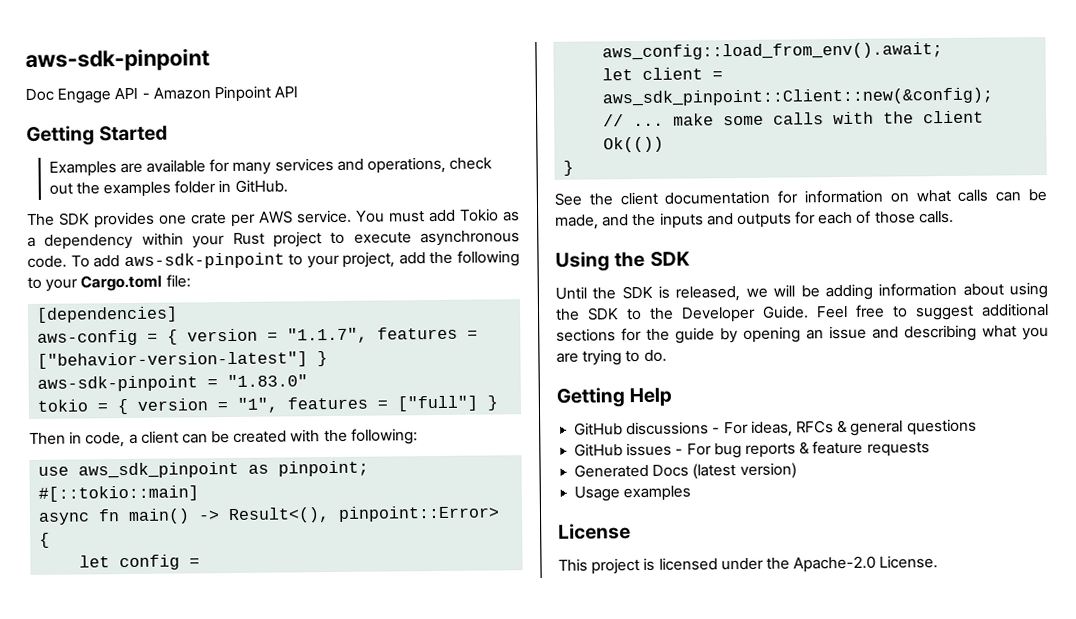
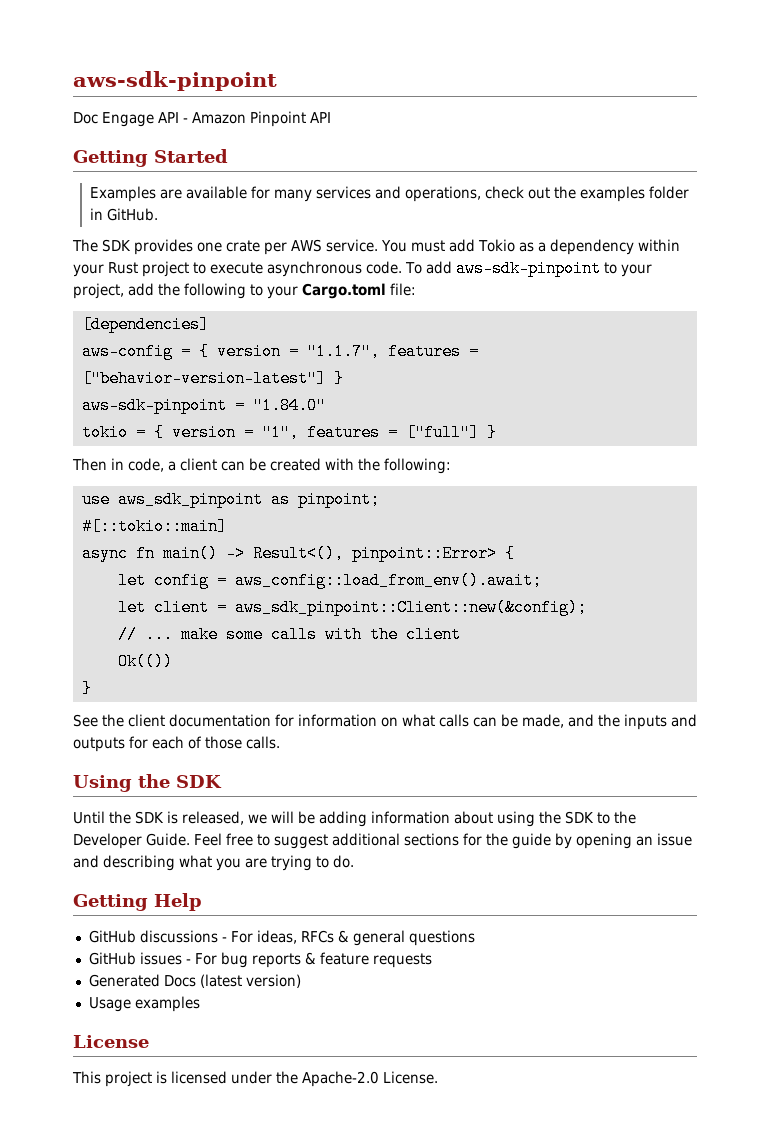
[227,374,309,388] "1.83.0" -> [252,397,326,414] "1.84.0"

